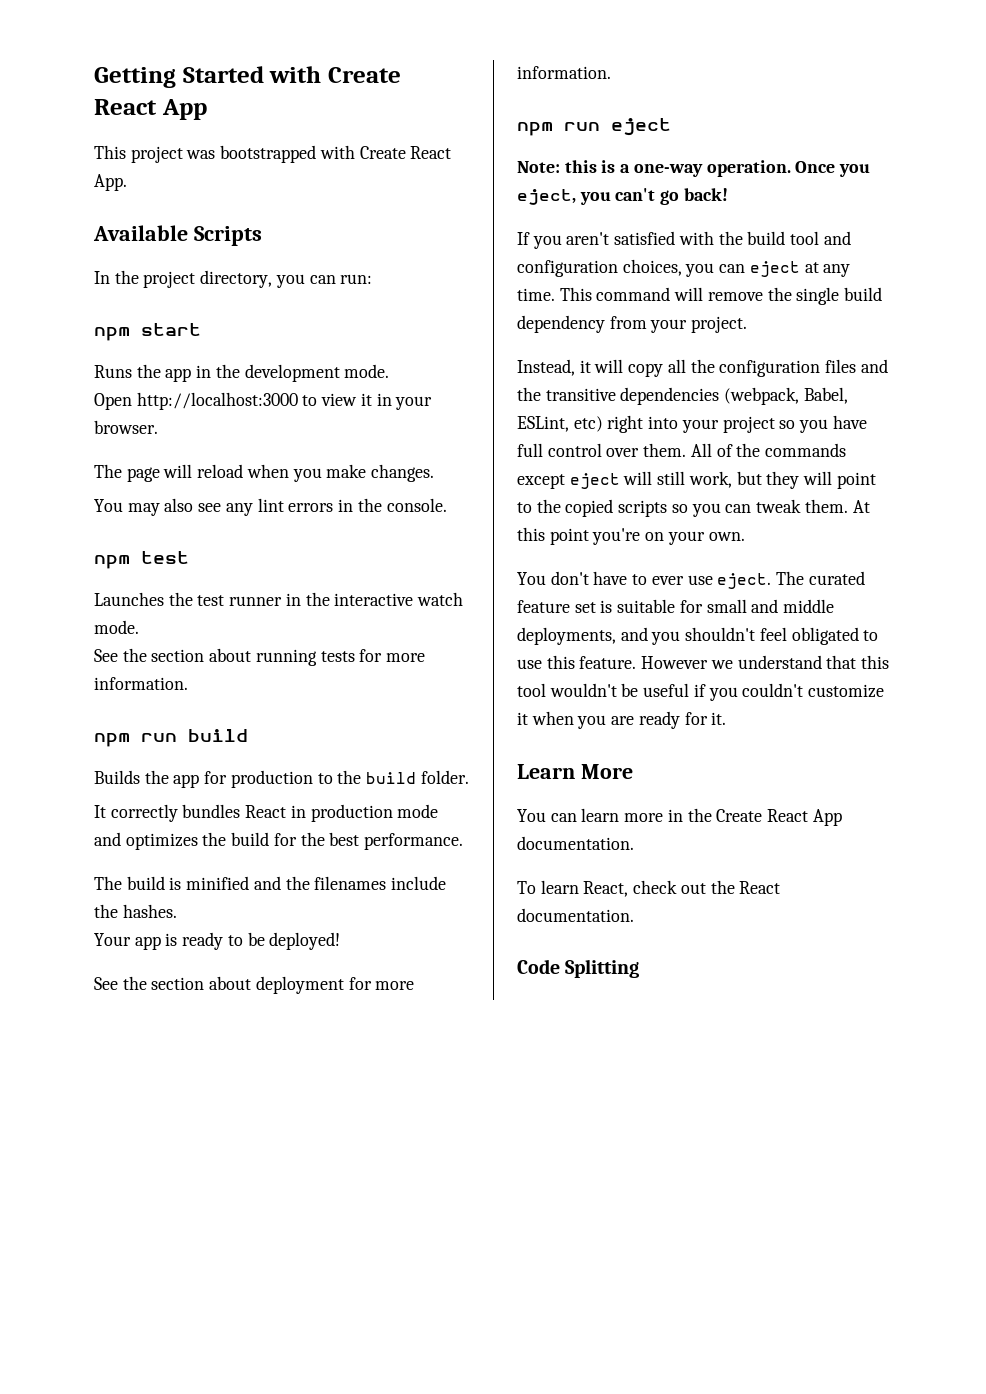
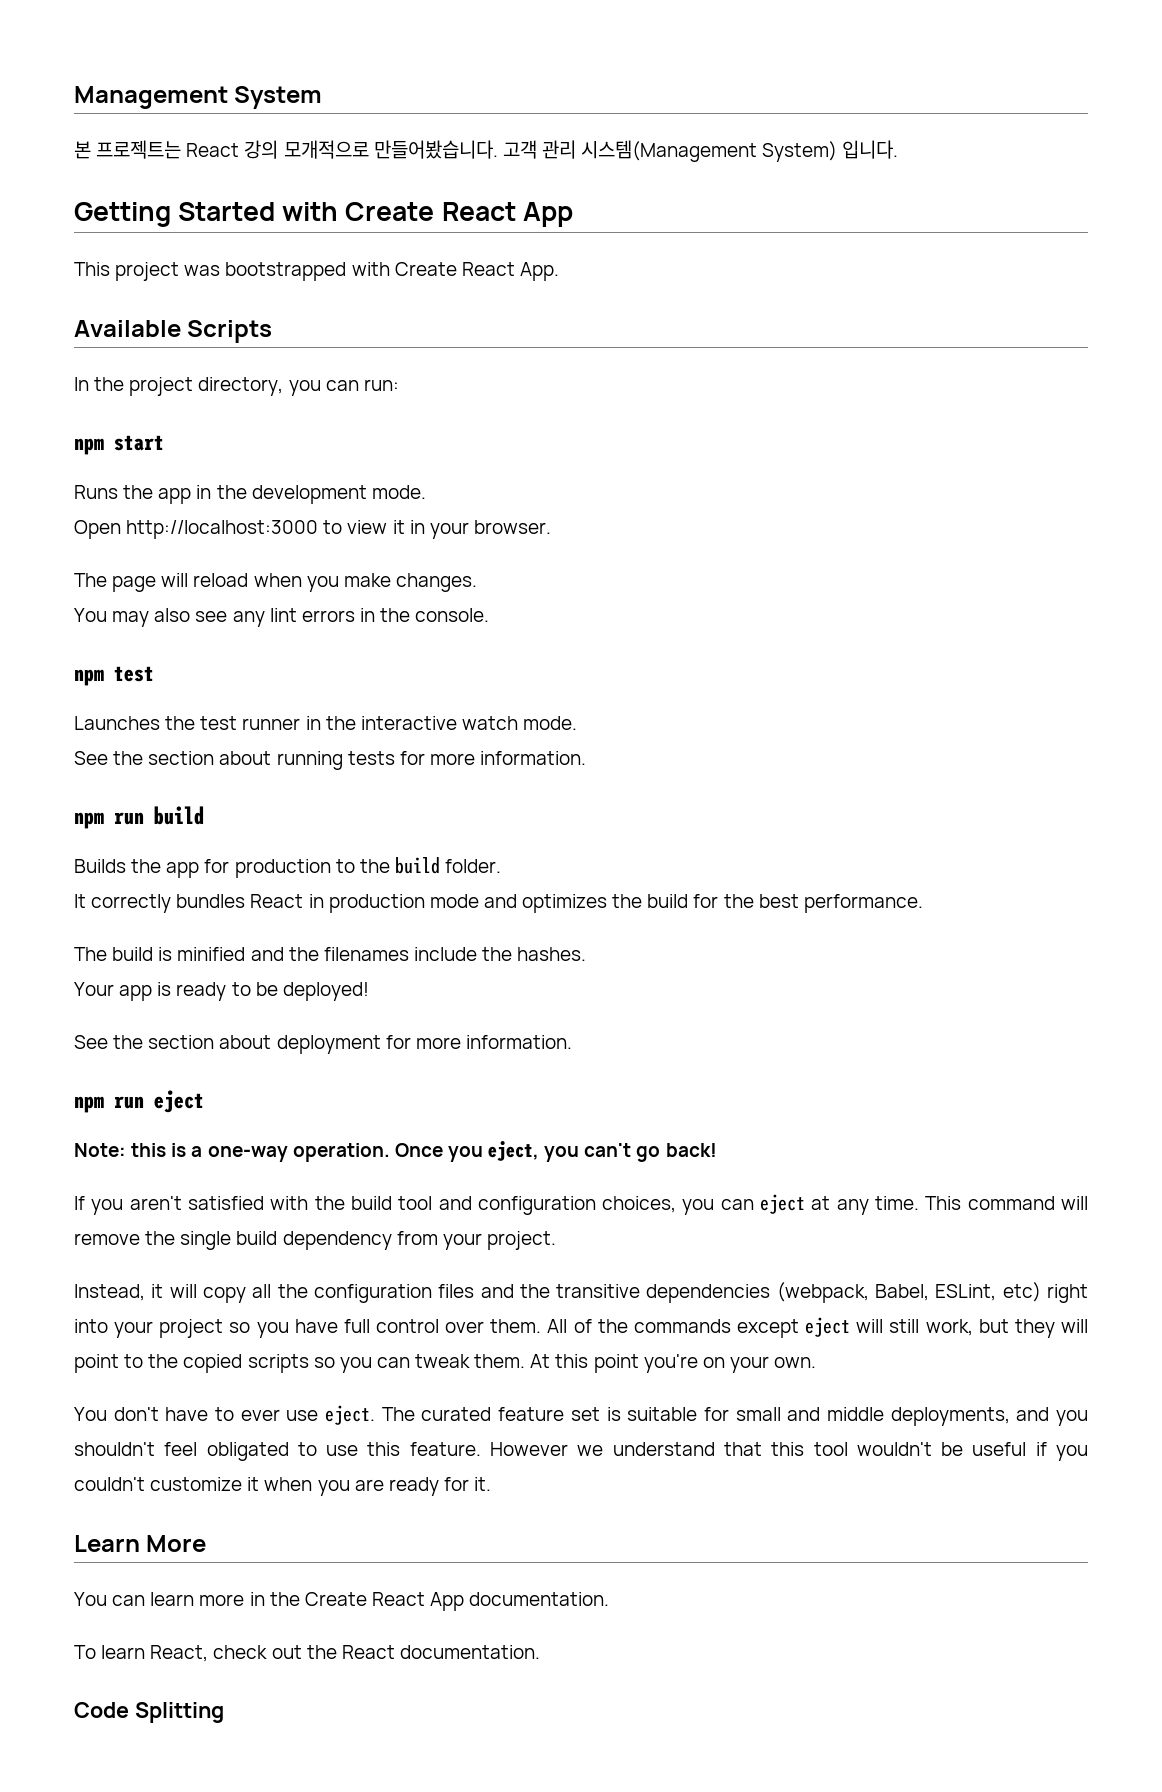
(94, 77) none -> [74,86,323,109] [74,140,899,162] Management System // 본 프로젝트는 React 강의 모개적으로 만들어봤습니다. 고객 관리 시스템(Management System) 입니다. //

